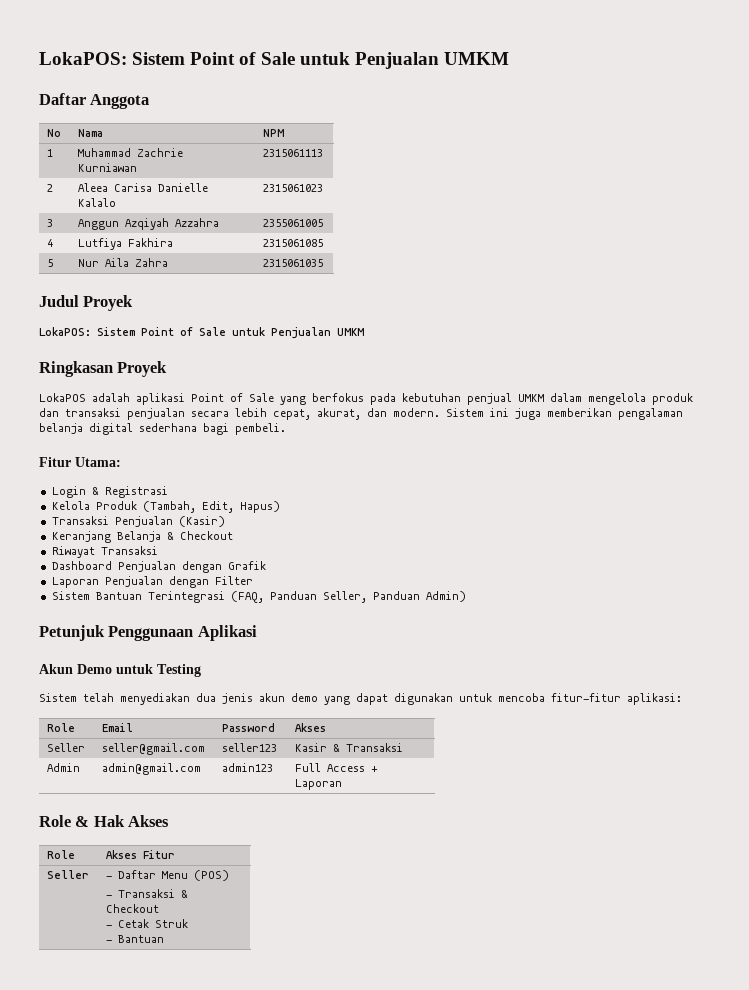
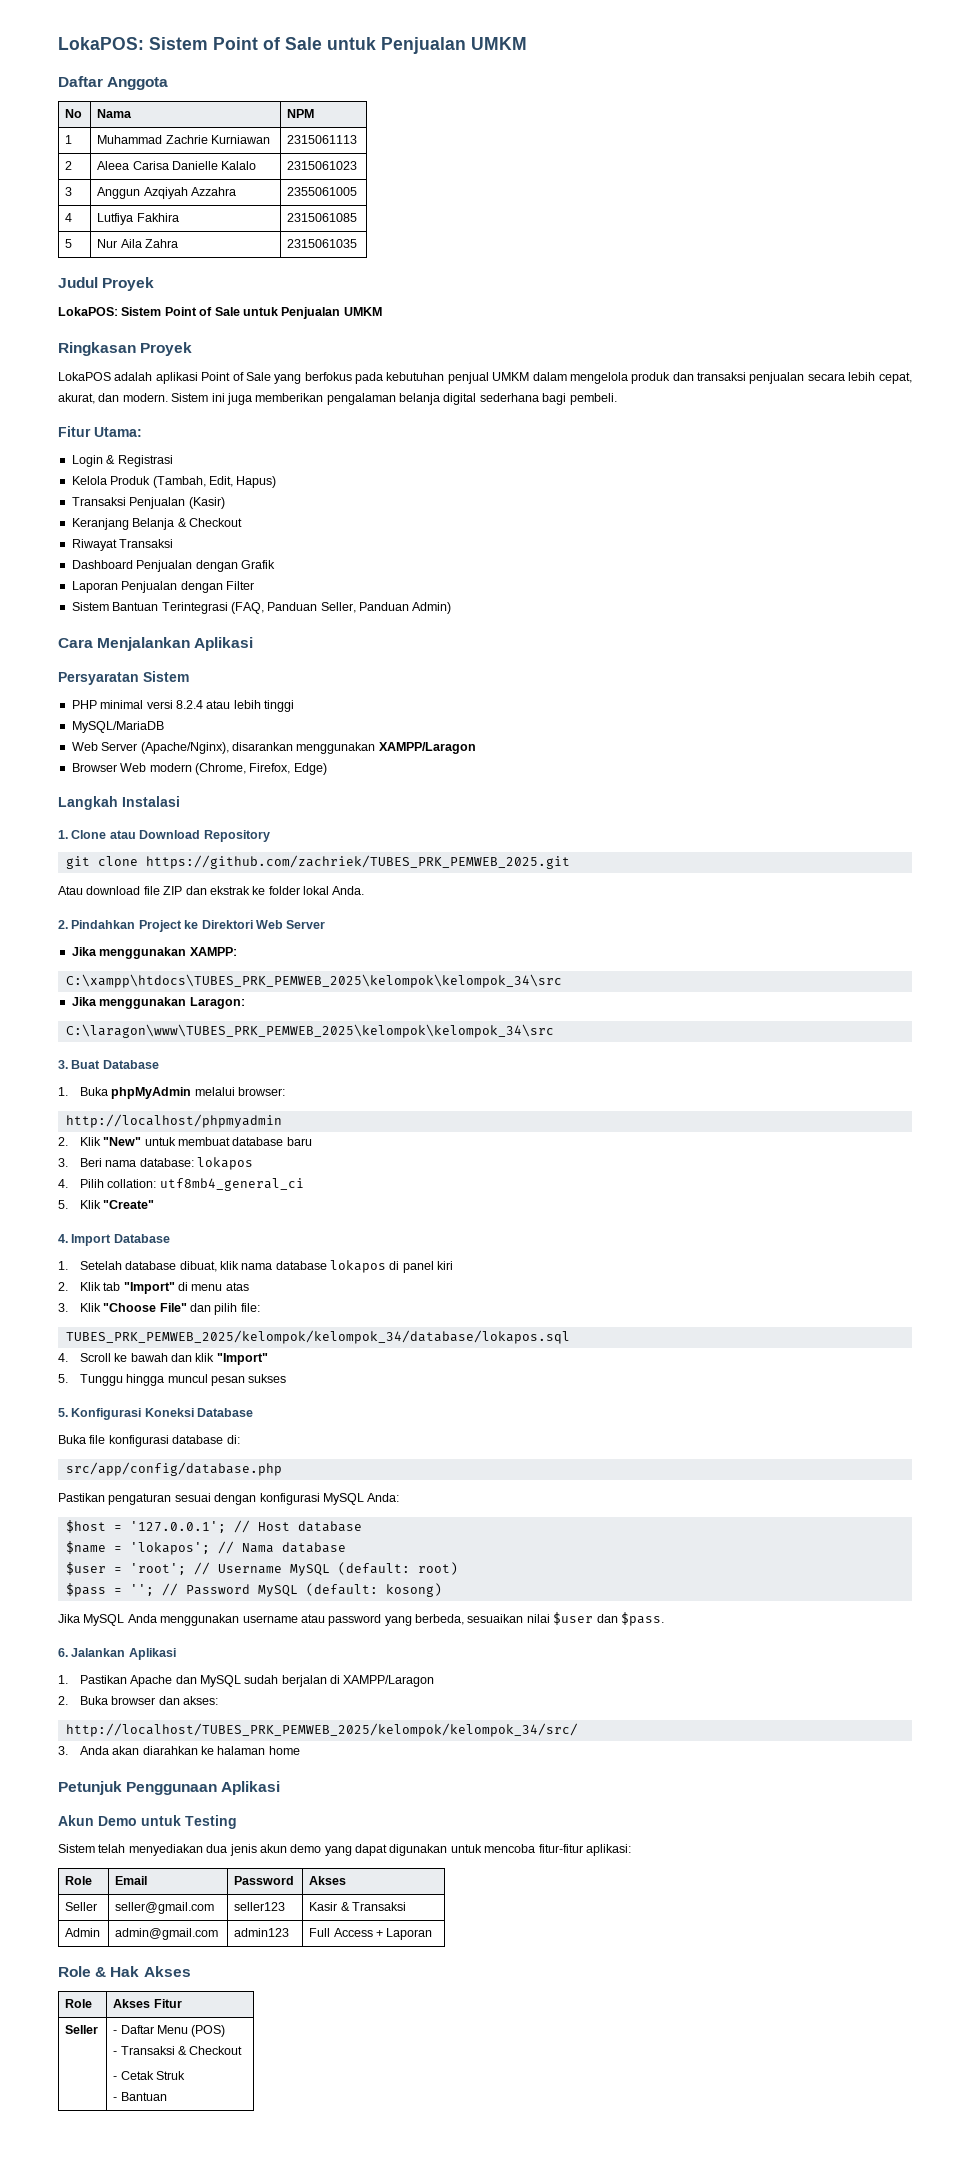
(466, 596) none -> [58,637,254,651] [58,671,189,685] [71,700,294,712] [71,721,164,733] [71,742,476,754] [71,763,327,775] [58,796,180,810] [58,830,270,842] [65,855,570,869] [58,886,365,895] [58,920,326,932] [71,947,237,959] [65,974,562,988] [71,997,245,1009] [65,1024,554,1038] [58,1060,159,1069] [58,1087,285,1099] [65,1114,282,1128] [58,1137,312,1146] [58,1157,253,1170] [58,1178,304,1191] [58,1200,155,1209] [58,1234,170,1246] [58,1260,454,1273] [58,1282,249,1294] [58,1303,260,1315] [65,1330,570,1344] [58,1353,268,1365] [58,1374,287,1386] [58,1408,254,1420] [58,1435,240,1447] [65,1462,282,1476] [58,1493,400,1505] [65,1520,362,1533] [65,1541,346,1555] [65,1562,458,1576] [65,1583,442,1597] [58,1612,664,1626] [58,1648,176,1660] [58,1675,435,1687] [58,1696,218,1705] [65,1723,578,1737] [58,1746,300,1755] // Cara Menjalankan Aplikasi // Persyaratan Sistem // PHP minimal versi 8.2.4 atau lebih tinggi // MySQL/MariaDB // Web Server (Apache/Nginx), disarankan menggunakan XAMPP/Laragon // Browser Web modern (Chrome, Firefox, Edge) // Langkah Instalasi // 1. Clone atau Download Repository // git clone https://github.com/zachriek/TUBES_PRK_PEMWEB_2025.git // Atau download file ZIP dan ekstrak ke folder lokal Anda. // 2. Pindahkan Project ke Direktori Web Server // Jika menggunakan XAMPP: // C:\xampp\htdocs\TUBES_PRK_PEMWEB_2025\kelompok\kelompok_34\src // Jika menggunakan Laragon: // C:\laragon\www\TUBES_PRK_PEMWEB_2025\kelompok\kelompok_34\src // 3. Buat Database // 1. Buka phpMyAdmin melalui browser: // http://localhost/phpmyadmin // 2. Klik "New" untuk membuat database baru // 3. Beri nama database: lokapos // 4. Pilih collation: utf8mb4_general_ci // 5. Klik "Create" // 4. Import Database // 1. Setelah database dibuat, klik nama database lokapos di panel kiri // 2. Klik tab "Import" di menu atas // 3. Klik "Choose File" dan pilih file: // TUBES_PRK_PEMWEB_2025/kelompok/kelompok_34/database/lokapos.sql // 4. Scroll ke bawah dan klik "Import" // 5. Tunggu hingga muncul pesan sukses // 5. Konfigurasi Koneksi Database // Buka file konfigurasi database di: // src/app/config/database.php // Pastikan pengaturan sesuai dengan konfigurasi MySQL Anda: // $host = '127.0.0.1'; // Host database // $name = 'lokapos'; // Nama database // $user = 'root'; // Username MySQL (default: root) // $pass = ''; // Password MySQL (default: kosong) // Jika MySQL Anda menggunakan username atau password yang berbeda, sesuaikan nilai $user dan $pass. // 6. Jalankan Aplikasi // 1. Pastikan Apache dan MySQL sudah berjalan di XAMPP/Laragon // 2. Buka browser dan akses: // http://localhost/TUBES_PRK_PEMWEB_2025/kelompok/kelompok_34/src/ // 3. Anda akan diarahkan ke halaman home

